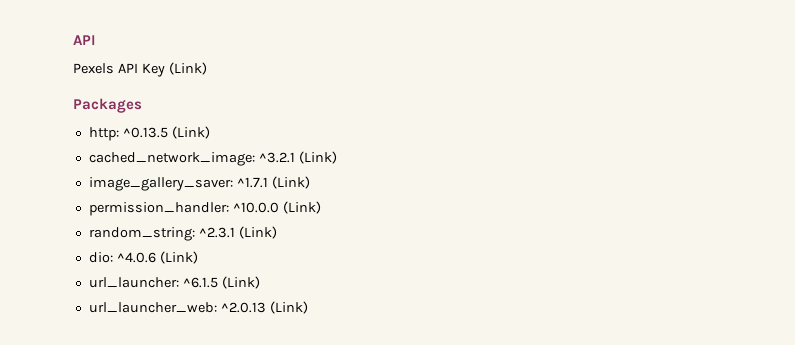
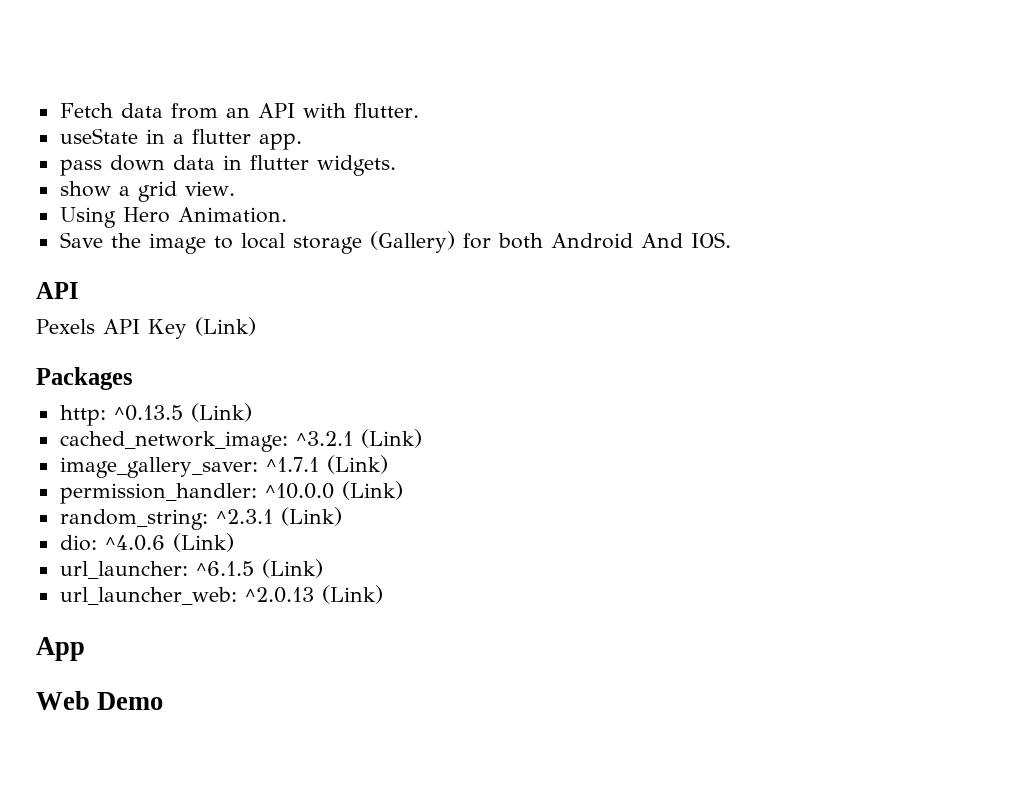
(73, 40) none -> [59,103,419,119] [59,128,302,150] [59,155,396,176] [59,181,235,202] [59,207,287,228] [59,231,731,254] Fetch data from an API with flutter. // useState in a flutter app. // pass down data in flutter widgets. // show a grid view. // Using Hero Animation. // Save the image to local storage (Gallery) for both Android And IOS. //
(308, 307) none -> [36,637,85,661] [36,691,164,710] // App // Web Demo

